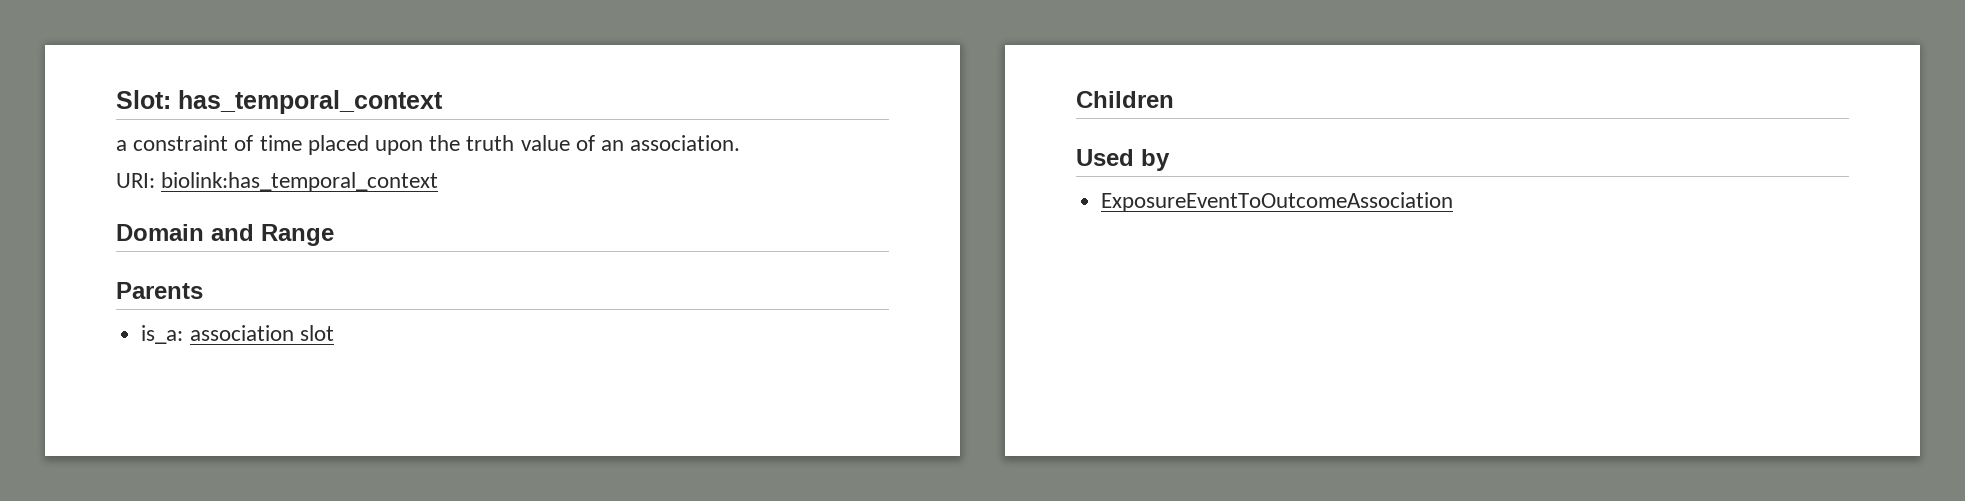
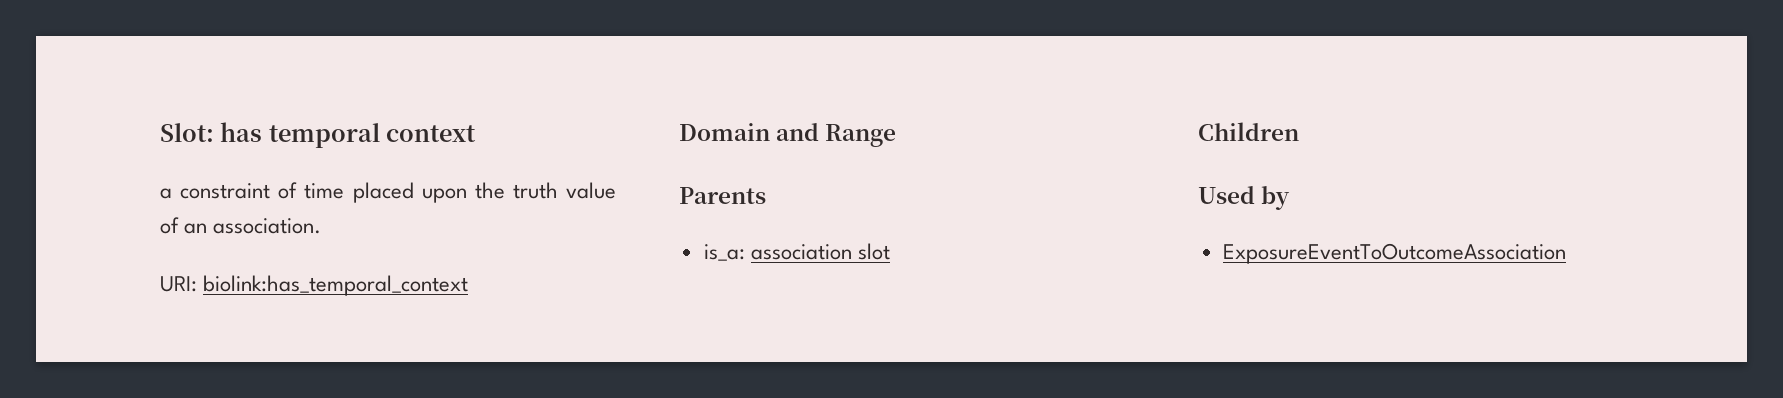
[178,90,443,114] has_temporal_context -> [220,122,477,148] has temporal context

